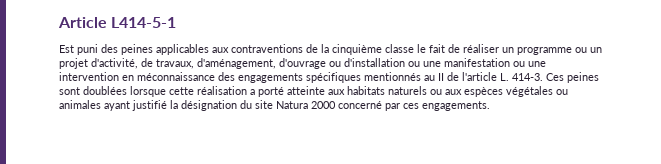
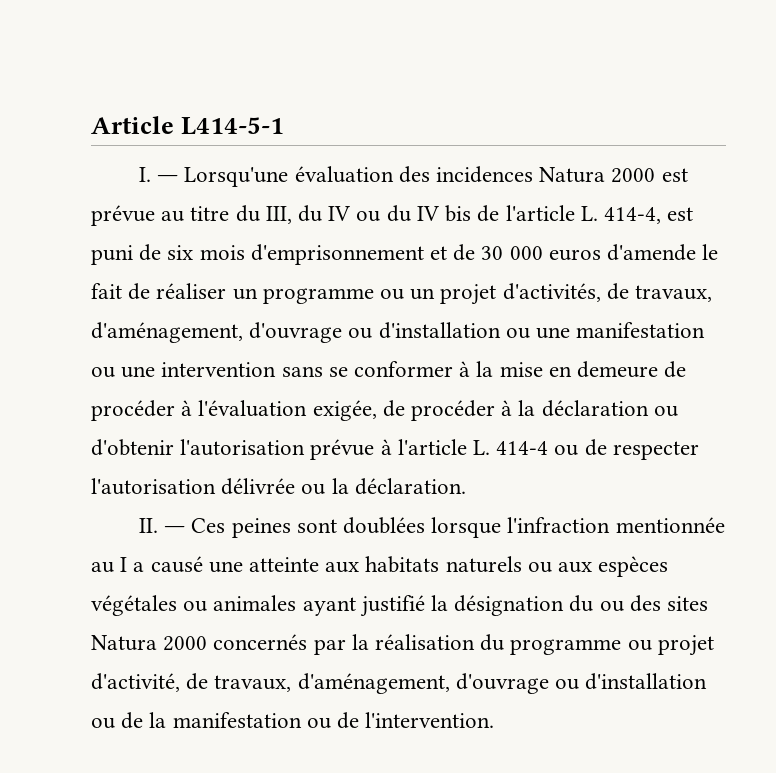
[59,44,414,55] Est puni des peines applicables aux contraventions de la cinquième classe -> [138,166,688,187] [91,205,694,226] [91,244,697,265] I. ― Lorsqu'une évaluation des incidences Natura 2000 est prévue au titre du III, du IV ou du IV bis de l'article L. 414-4, est puni de six mois d'emprisonnement et de 30 000 euros d'amende
[91,58,138,69] d'activité, -> [502,283,601,302] d'activités,
[122,72,543,83] en méconnaissance des engagements spécifiques mentionnés au II de l'article L. 414-3. -> [281,361,687,378] [91,400,678,421] [91,439,699,460] [91,478,466,495] [138,518,186,533] sans se conformer à la mise en demeure de procéder à l'évaluation exigée, de procéder à la déclaration ou d'obtenir l'autorisation prévue à l'article L. 414-4 ou de respecter l'autorisation délivrée ou la déclaration. // II. ―
[169,86,284,97] cette réalisation a porté -> [507,517,725,533] [91,556,243,573] l'infraction mentionnée au I a causé une
[255,100,490,111] site Natura 2000 concerné par ces engagements. -> [599,595,709,612] [91,634,714,656] [91,673,708,694] [91,712,495,729] ou des sites Natura 2000 concernés par la réalisation du programme ou projet d'activité, de travaux, d'aménagement, d'ouvrage ou d'installation ou de la manifestation ou de l'intervention.

